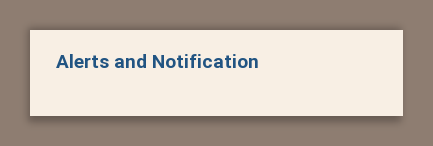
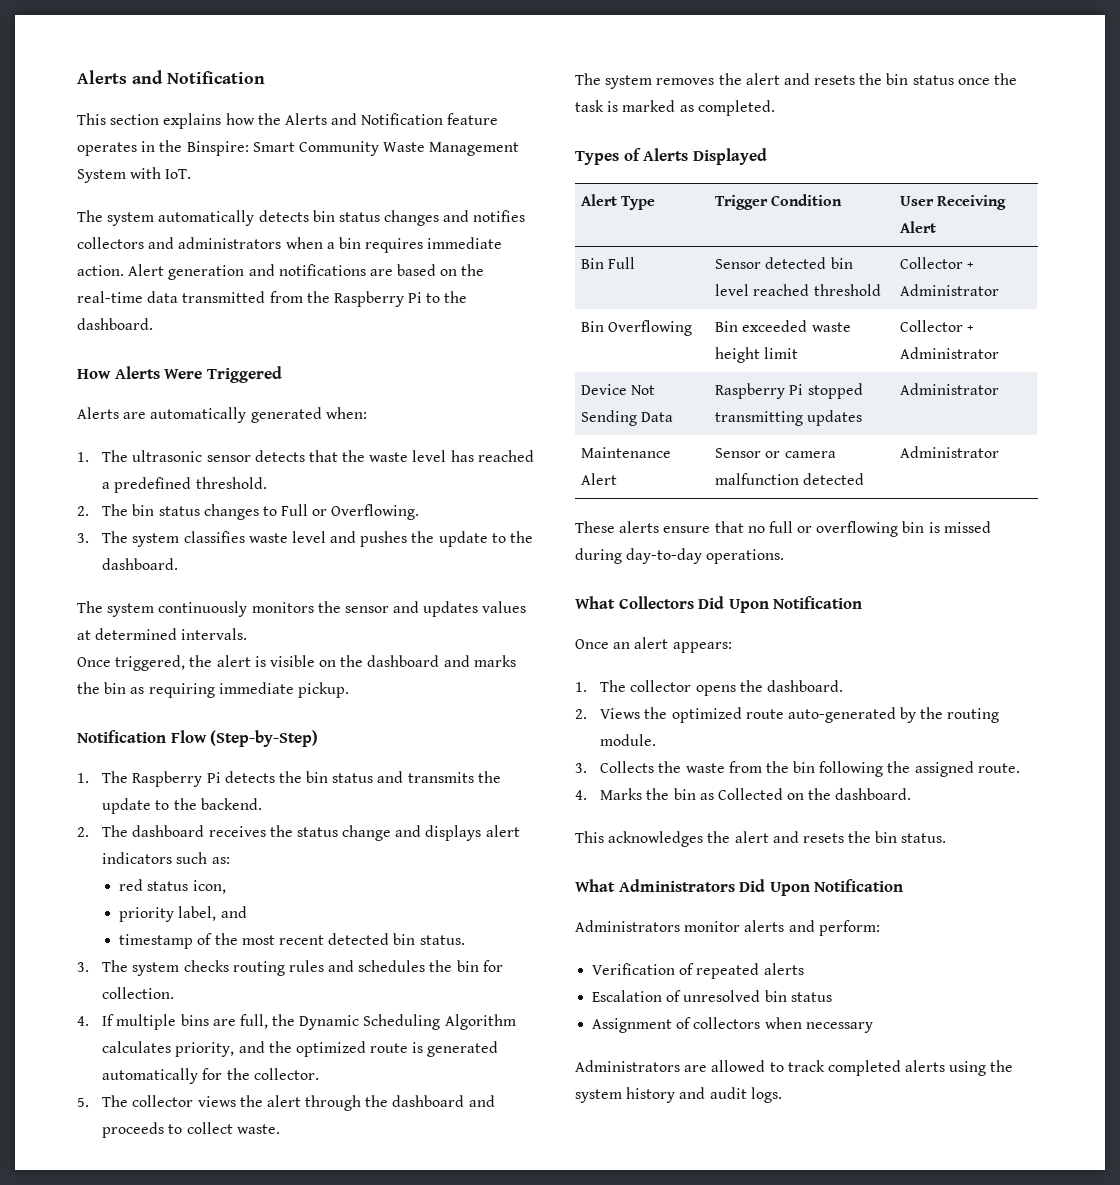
[56,54,260,68] Alerts and Notification -> [77,70,265,84] [77,113,499,129] [77,140,520,156] [77,167,192,183] [77,210,526,226] [77,237,503,253] [77,264,485,280] [77,291,468,307] [77,318,153,330] [77,366,282,383] [77,407,367,423] [77,450,534,462] [102,477,267,493] [77,504,420,520] [77,531,534,547] [102,558,179,570] [77,601,527,617] [77,628,248,640] [77,655,516,671] [77,682,349,698] [77,730,319,747] [77,771,501,787] [102,798,262,814] [77,825,520,841] [102,852,230,864] [119,879,226,894] [119,906,247,922] [119,933,465,949] [77,960,503,976] [102,987,175,999] [77,1014,516,1030] [102,1041,499,1057] [102,1068,319,1084] [77,1095,495,1111] [102,1122,280,1138] [575,73,1018,89] [575,100,775,116] [575,148,767,165] [581,194,656,210] [715,194,843,210] [900,195,1007,210] [900,221,937,233] [581,257,636,269] [715,257,853,269] [715,284,881,296] [900,257,975,269] [900,284,1000,296] [581,320,693,336] [715,320,851,332] [715,347,799,363] [900,320,975,332] [900,347,1000,359] [581,384,656,395] [581,410,674,426] [715,383,863,399] [715,410,863,426] [900,383,1000,395] [581,447,672,458] [581,473,618,485] [715,448,836,458] [715,473,865,485] [900,446,1000,458] [575,521,991,537] [575,548,785,564] [575,596,863,613] [575,637,732,653] [575,680,843,696] [575,707,1000,723] [600,734,657,746] [575,761,1020,777] [575,788,912,800] [575,831,947,847] [575,879,904,896] [575,920,880,936] [592,963,804,979] [592,990,832,1002] [592,1017,873,1033] [575,1060,1014,1076] [575,1087,782,1103] Alerts and Notification // This section explains how the Alerts and Notification feature operates in the Binspire: Smart Community Waste Management System with IoT. // The system automatically detects bin status changes and notifies collectors and administrators when a bin requires immediate action. Alert generation and notifications are based on the real-time data transmitted from the Raspberry Pi to the dashboard. // How Alerts Were Triggered // Alerts are automatically generated when: // 1. The ultrasonic sensor detects that the waste level has reached a predefined threshold. // 2. The bin status changes to Full or Overflowing. // 3. The system classifies waste level and pushes the update to the dashboard. // The system continuously monitors the sensor and updates values at determined intervals. // Once triggered, the alert is visible on the dashboard and marks the bin as requiring immediate pickup. // Notification Flow (Step-by-Step) // 1. The Raspberry Pi detects the bin status and transmits the update to the backend. // 2. The dashboard receives the status change and displays alert indicators such as: // red status icon, // priority label, and // timestamp of the most recent detected bin status. // 3. The system checks routing rules and schedules the bin for collection. // 4. If multiple bins are full, the Dynamic Scheduling Algorithm calculates priority, and the optimized route is generated automatically for the collector. // 5. The collector views the alert through the dashboard and proceeds to collect waste. // The system removes the alert and resets the bin status once the task is marked as completed. // Types of Alerts Displayed // Alert Type | Trigger Condition | User Receiving Alert // Bin Full | Sensor detected bin level reached threshold | Collector + Administrator // Bin Overflowing | Bin exceeded waste height limit | Collector + Administrator // Device Not Sending Data | Raspberry Pi stopped transmitting updates | Administrator // Maintenance Alert | Sensor or camera malfunction detected | Administrator // These alerts ensure that no full or overflowing bin is missed during day-to-day operations. // What Collectors Did Upon Notification // Once an alert appears: // 1. The collector opens the dashboard. // 2. Views the optimized route auto-generated by the routing module. // 3. Collects the waste from the bin following the assigned route. // 4. Marks the bin as Collected on the dashboard. // This acknowledges the alert and resets the bin status. // What Administrators Did Upon Notification // Administrators monitor alerts and perform: // Verification of repeated alerts // Escalation of unresolved bin status // Assignment of collectors when necessary // Administrators are allowed to track completed alerts using the system history and audit logs.

